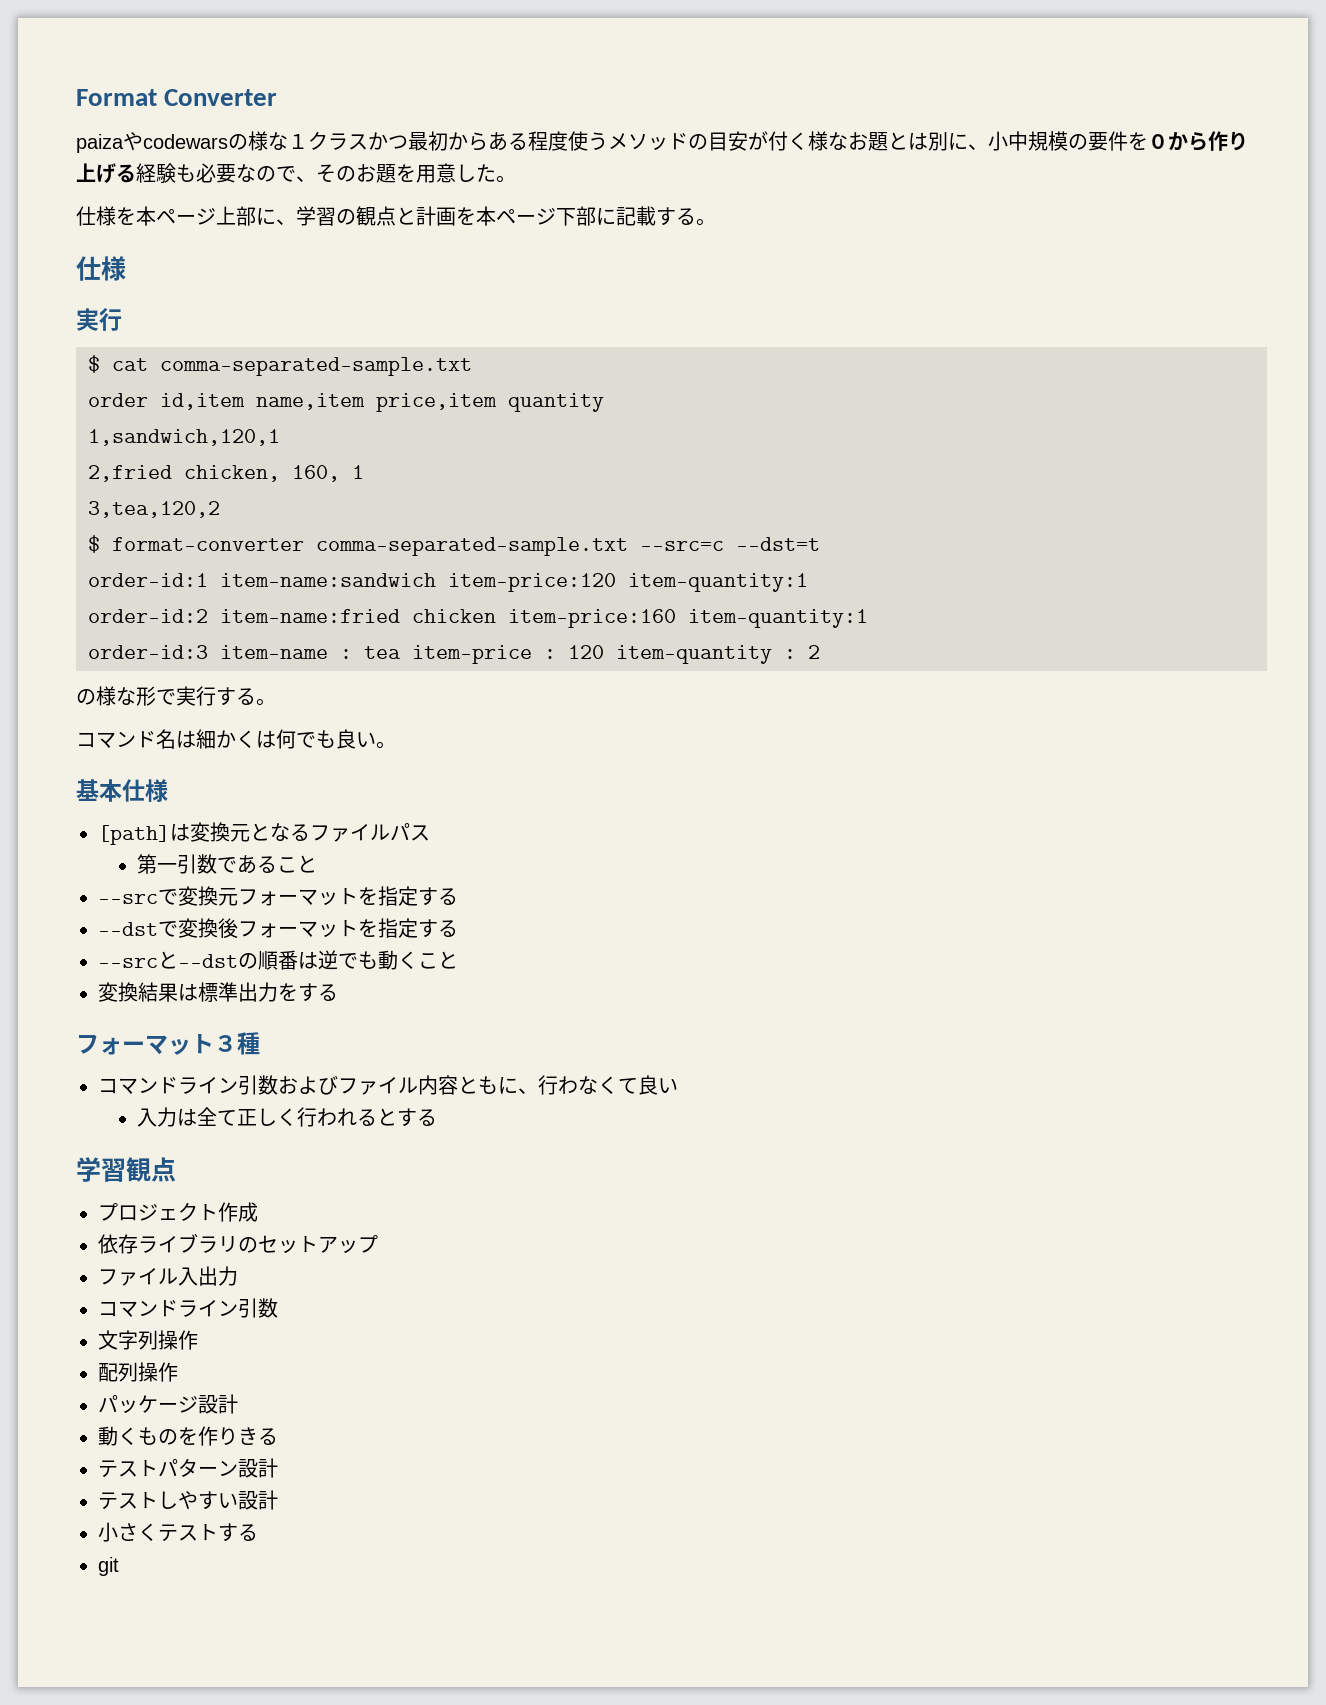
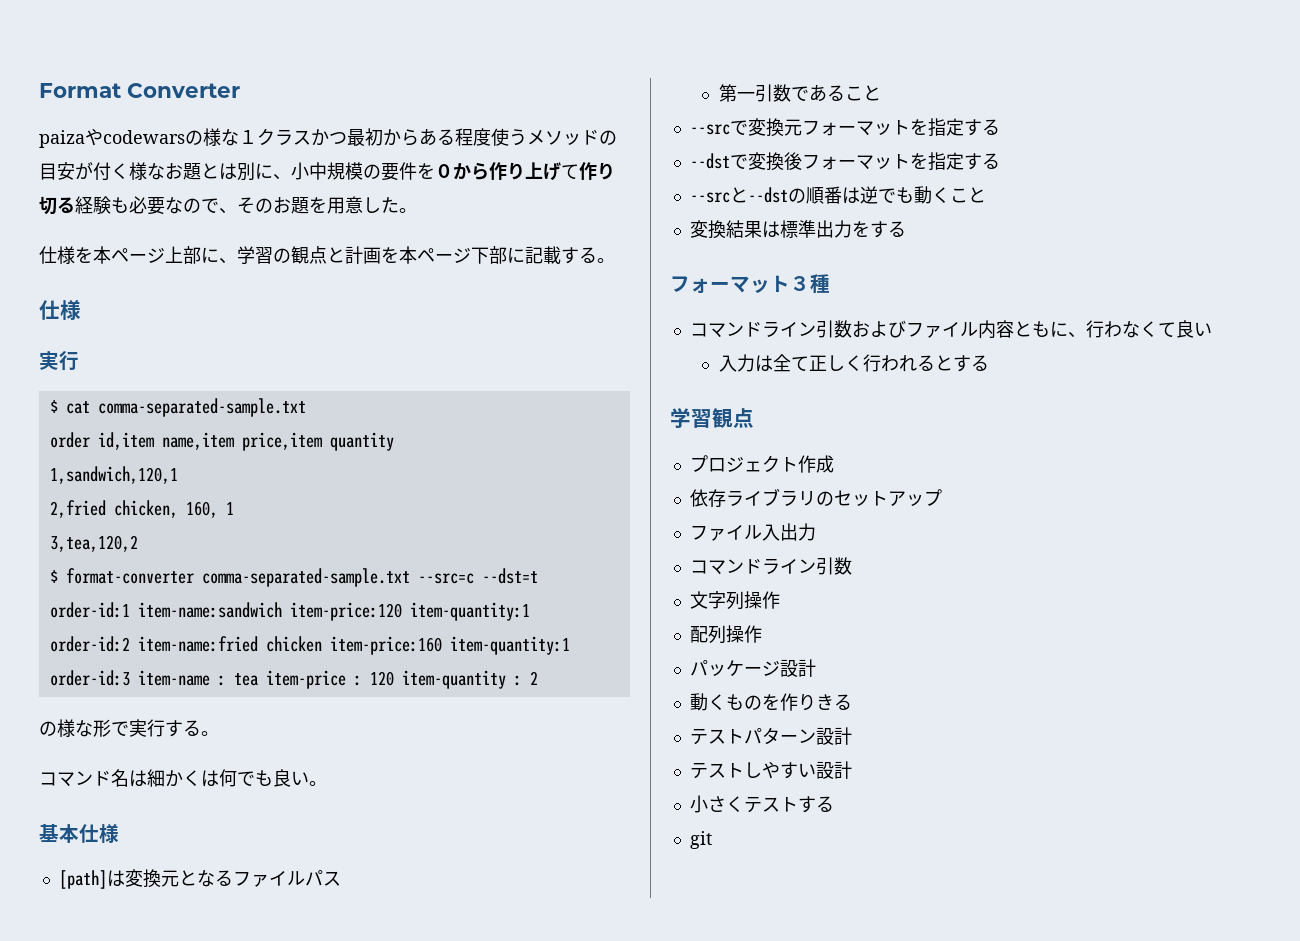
(116, 173) none -> [561,162,615,180] [39,196,57,215] て作り切

